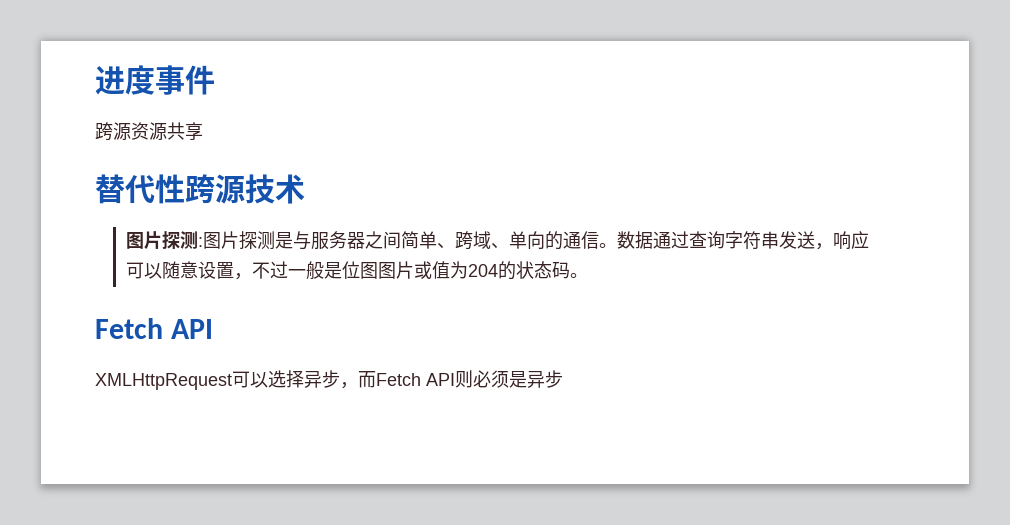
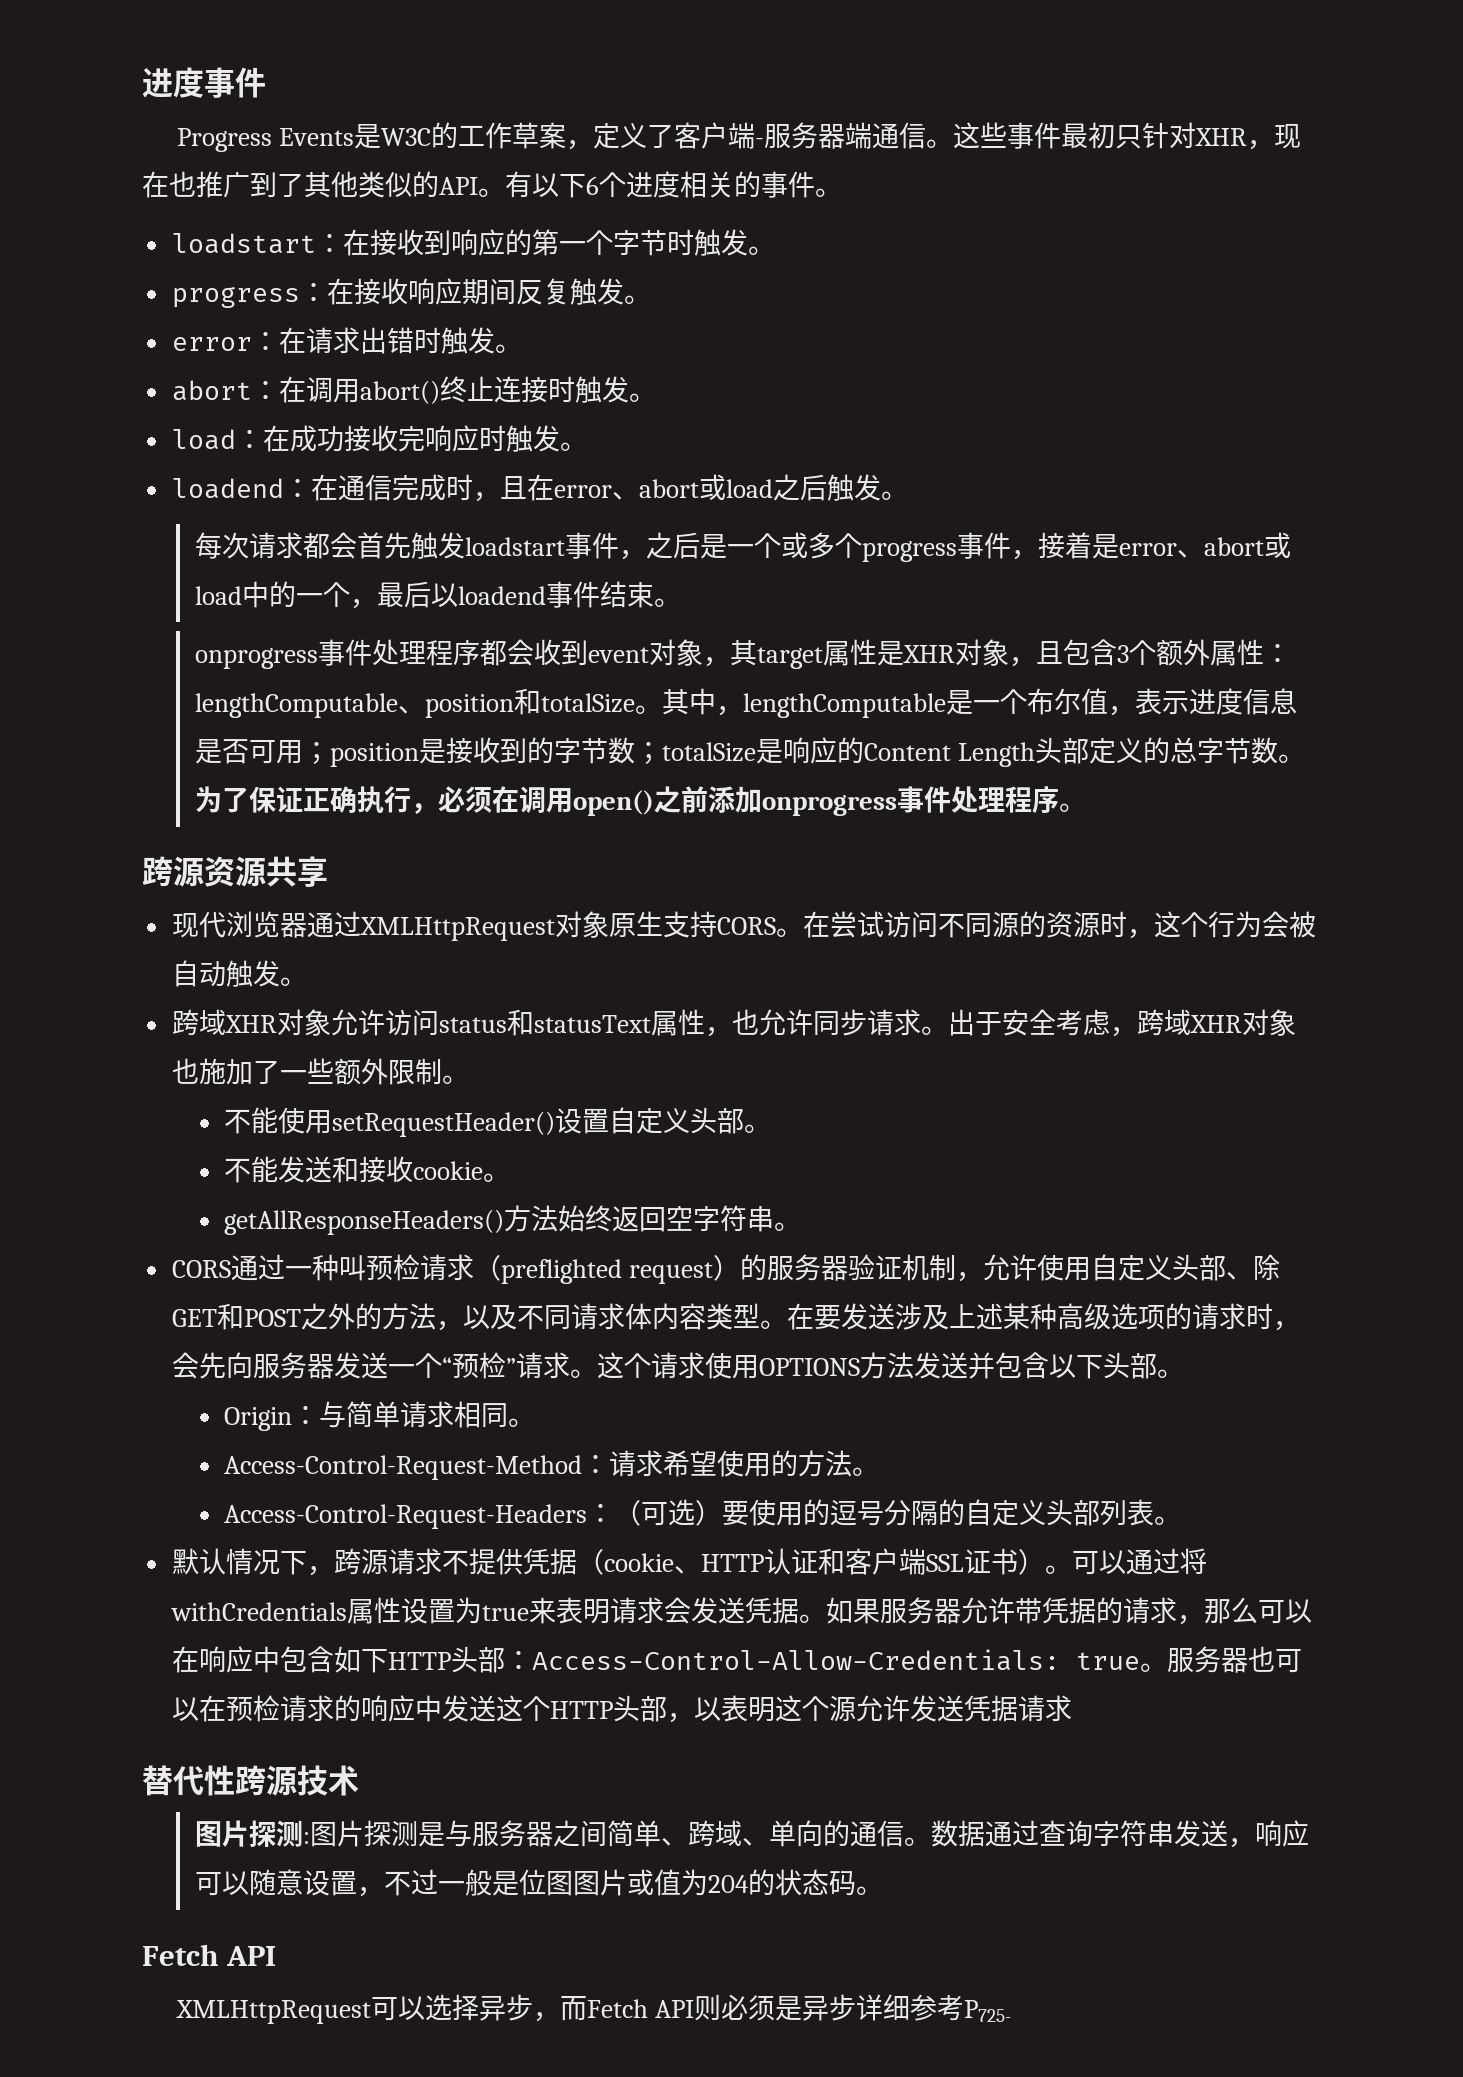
[95,122,203,141] 跨源资源共享 -> [177,122,1302,152] [142,171,842,198] [171,229,775,256] [171,278,651,308] [171,327,522,354] [171,376,656,404] [171,425,587,452] [171,474,908,502] [194,532,1291,562] [194,581,681,609] [194,639,1291,669] [194,688,1297,718] [194,737,1305,767] [194,786,1086,816] [142,856,328,887] [171,911,1316,941] [171,960,307,987] [171,1009,1296,1037] [171,1058,469,1085] [224,1107,772,1137] [224,1156,511,1183] [224,1205,802,1235] [171,1254,1280,1284] [171,1303,1300,1331] [171,1352,1184,1379] [224,1401,536,1431] [224,1450,880,1480] [224,1499,1182,1529] [171,1548,1207,1576] [170,1597,1312,1625] [171,1646,1302,1673] [171,1695,1072,1723] Progress Events是W3C的工作草案，定义了客户端-服务器端通信。这些事件最初只针对XHR，现在也推广到了其他类似的API。有以下6个进度相关的事件。 // loadstart：在接收到响应的第一个字节时触发。 // progress：在接收响应期间反复触发。 // error：在请求出错时触发。 // abort：在调用abort()终止连接时触发。 // load：在成功接收完响应时触发。 // loadend：在通信完成时，且在error、abort或load之后触发。 // 每次请求都会首先触发loadstart事件，之后是一个或多个progress事件，接着是error、abort或load中的一个，最后以loadend事件结束。 // onprogress事件处理程序都会收到event对象，其target属性是XHR对象，且包含3个额外属性：lengthComputable、position和totalSize。其中，lengthComputable是一个布尔值，表示进度信息是否可用；position是接收到的字节数；totalSize是响应的Content Length头部定义的总字节数。为了保证正确执行，必须在调用open()之前添加onprogress事件处理程序。 // 跨源资源共享 // 现代浏览器通过XMLHttpRequest对象原生支持CORS。在尝试访问不同源的资源时，这个行为会被自动触发。 // 跨域XHR对象允许访问status和statusText属性，也允许同步请求。出于安全考虑，跨域XHR对象也施加了一些额外限制。 // 不能使用setRequestHeader()设置自定义头部。 // 不能发送和接收cookie。 // getAllResponseHeaders()方法始终返回空字符串。 // CORS通过一种叫预检请求（preflighted request）的服务器验证机制，允许使用自定义头部、除GET和POST之外的方法，以及不同请求体内容类型。在要发送涉及上述某种高级选项的请求时，会先向服务器发送一个“预检”请求。这个请求使用OPTIONS方法发送并包含以下头部。 // Origin：与简单请求相同。 // Access-Control-Request-Method：请求希望使用的方法。 // Access-Control-Request-Headers：（可选）要使用的逗号分隔的自定义头部列表。 // 默认情况下，跨源请求不提供凭据（cookie、HTTP认证和客户端SSL证书）。可以通过将withCredentials属性设置为true来表明请求会发送凭据。如果服务器允许带凭据的请求，那么可以在响应中包含如下HTTP头部：Access-Control-Allow-Credentials: true。服务器也可以在预检请求的响应中发送这个HTTP头部，以表明这个源允许发送凭据请求
(563, 379) none -> [856,1994,1012,2022] 详细参考P725-

